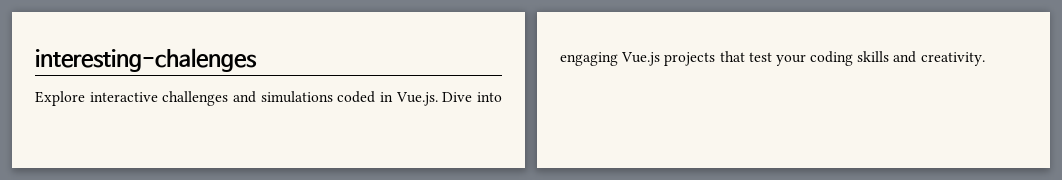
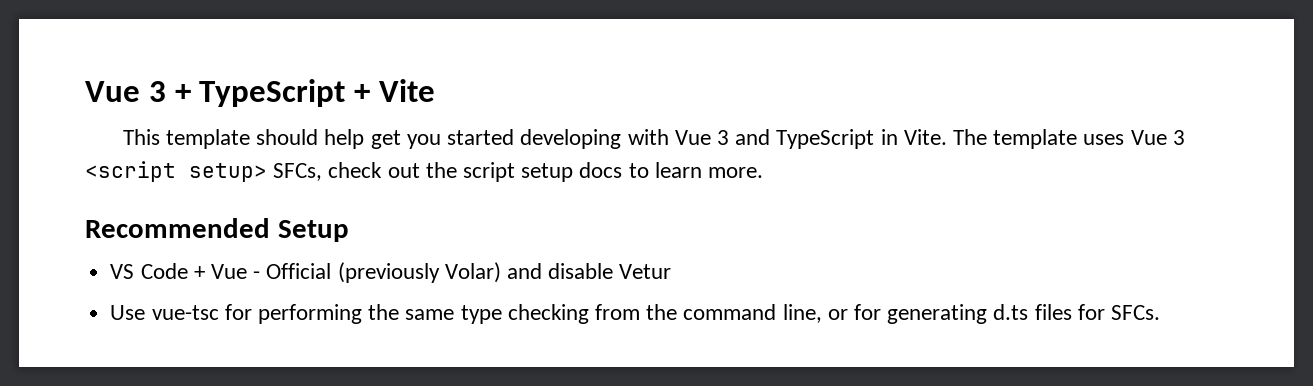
[35,48,257,72] [35,91,503,106] [560,51,985,66] interesting-chalenges // Explore interactive challenges and simulations coded in Vue.js. Dive into engaging Vue.js projects that test your coding skills and creativity. -> [85,79,435,107] [122,129,1185,149] [85,161,764,182] [85,218,349,242] [110,262,672,283] [110,304,1161,324] Vue 3 + TypeScript + Vite // This template should help get you started developing with Vue 3 and TypeScript in Vite. The template uses Vue 3 <script setup> SFCs, check out the script setup docs to learn more. // Recommended Setup // VS Code + Vue - Official (previously Volar) and disable Vetur // Use vue-tsc for performing the same type checking from the command line, or for generating d.ts files for SFCs.

